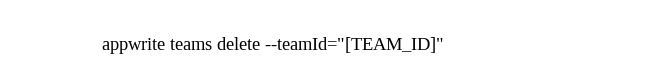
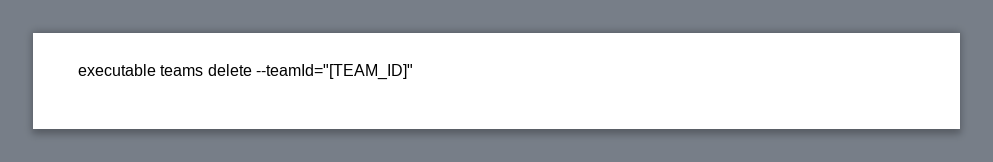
[102,38,165,54] appwrite -> [78,64,156,76] executable

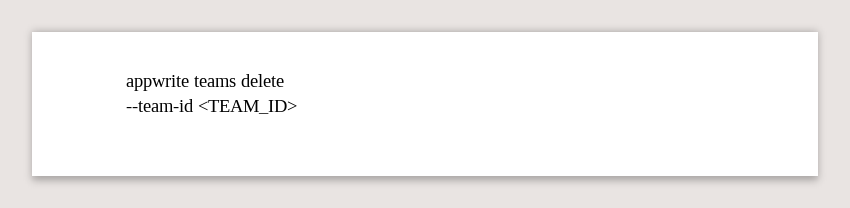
[78,64,156,76] executable -> [126,75,189,91] appwrite
[255,64,413,80] --teamId="[TEAM_ID]" -> [126,99,297,114] // --team-id <TEAM_ID>

